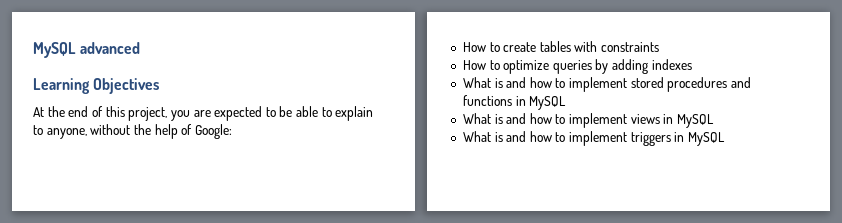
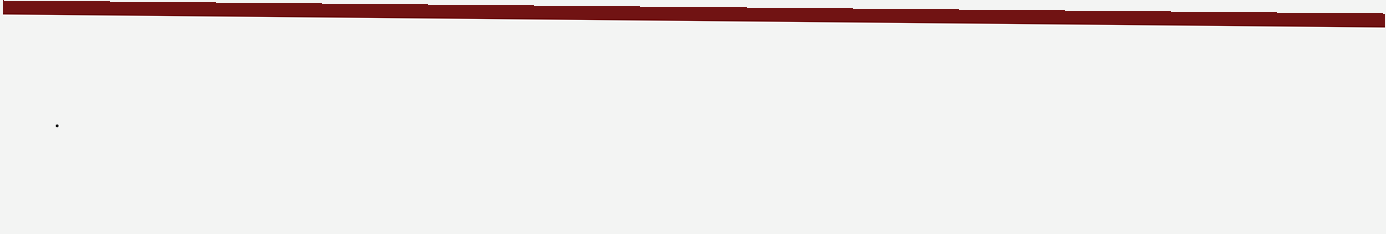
[33,42,141,58] [33,78,160,94] [33,106,374,121] [33,124,232,139] [462,41,660,52] [462,59,692,74] [462,77,752,92] [462,95,567,110] [462,113,715,128] [462,131,726,146] MySQL advanced // Learning Objectives // At the end of this project, you are expected to be able to explain to anyone, without the help of Google: // How to create tables with constraints // How to optimize queries by adding indexes // What is and how to implement stored procedures and functions in MySQL // What is and how to implement views in MySQL // What is and how to implement triggers in MySQL -> [53,123,61,129] .

